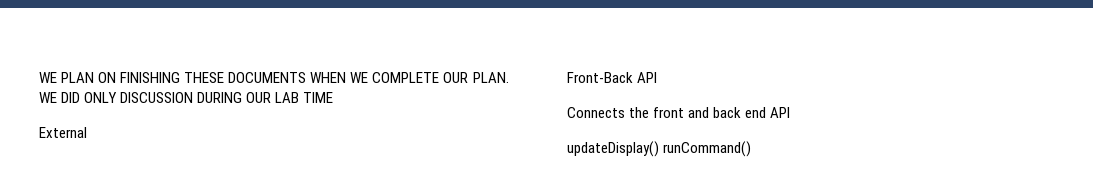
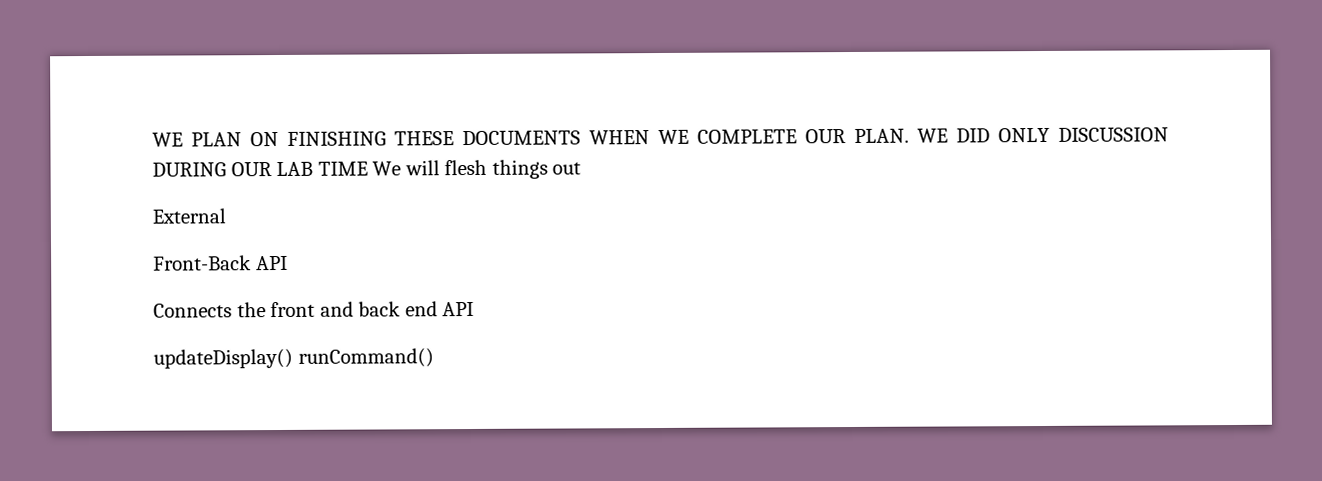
(334, 97) none -> [372,159,582,179] We will flesh things out

